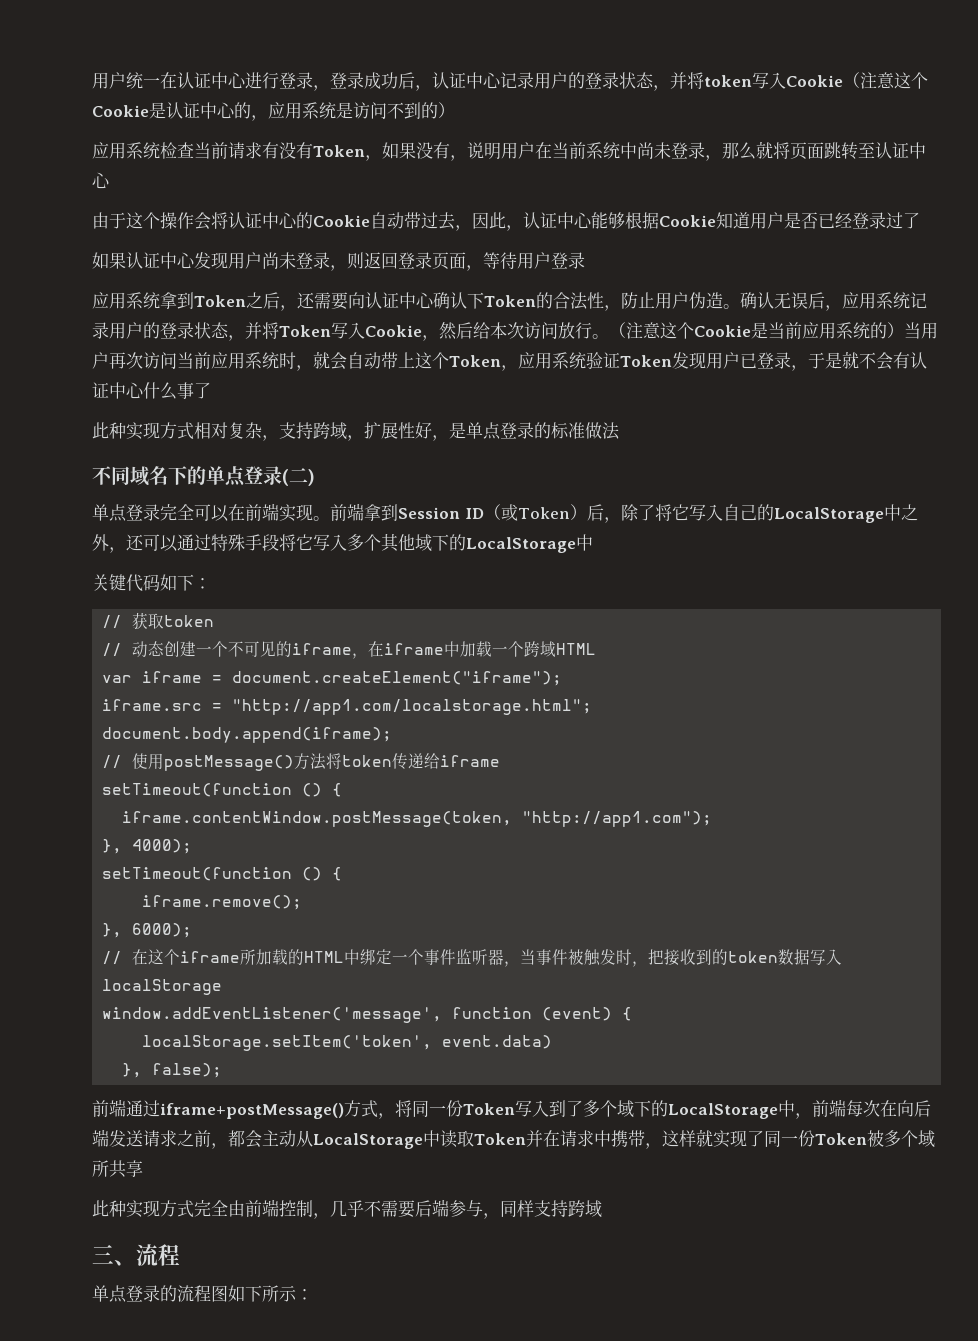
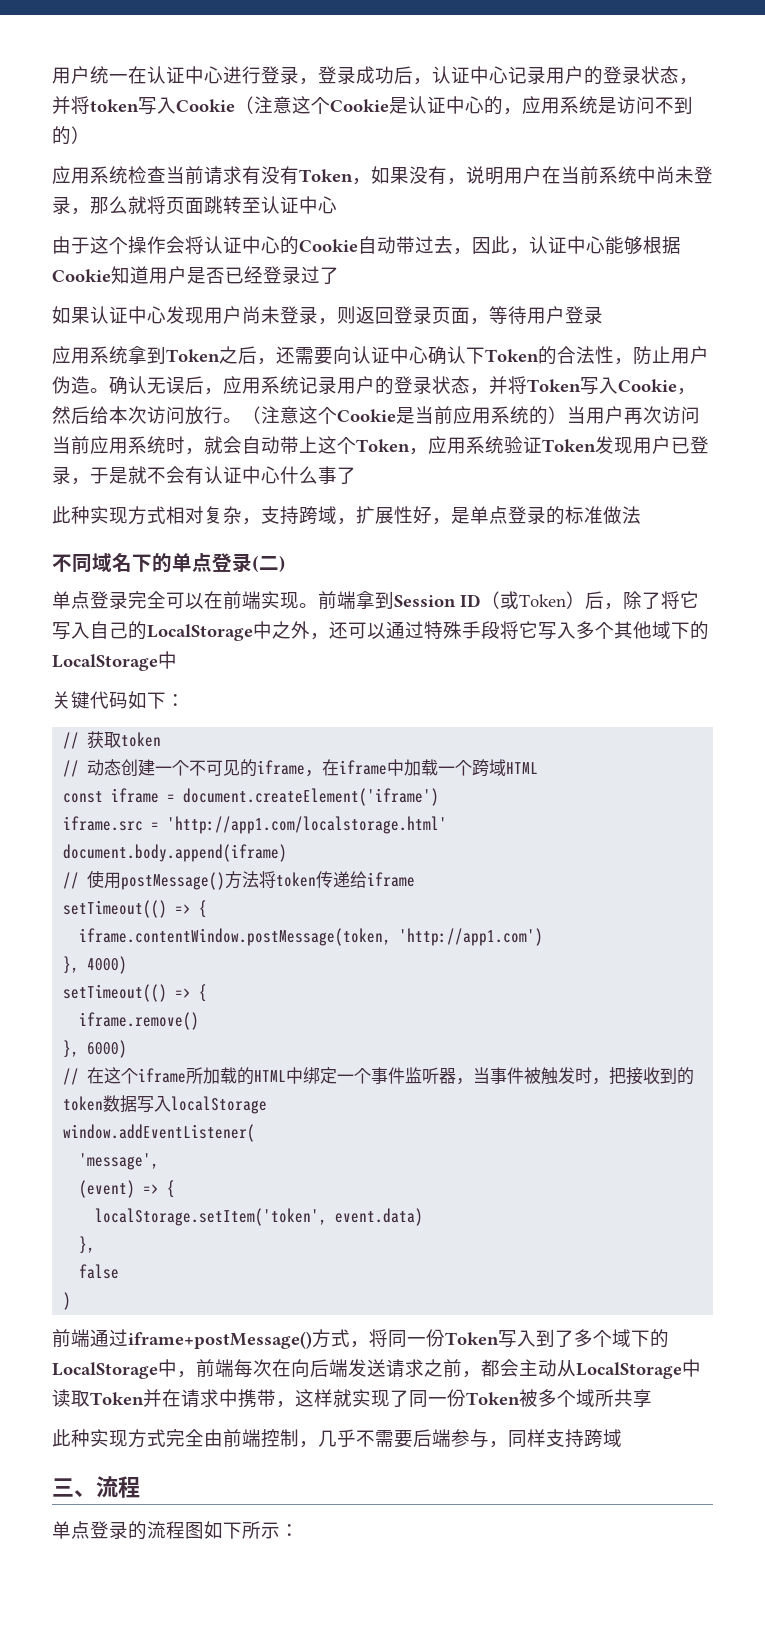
[102,675,133,683] var -> [63,791,104,803] const
[232,671,563,686] document.createElement("iframe"); -> [183,788,440,806] document.createElement('iframe')
[232,699,593,715] [102,727,393,743] "http://app1.com/localstorage.html"; // document.body.append(iframe); -> [167,816,448,834] [63,844,288,862] 'http://app1.com/localstorage.html' // document.body.append(iframe)
[102,783,323,797] setTimeout(function () -> [63,900,192,918] setTimeout(() =>
[522,811,713,827] [102,839,193,854] [102,867,343,881] [142,895,303,910] [102,923,193,938] "http://app1.com"); // }, 4000); // setTimeout(function () { // iframe.remove(); // }, 6000); -> [399,928,544,946] [63,956,128,974] [63,984,208,1002] [79,1012,200,1030] [63,1040,128,1058] 'http://app1.com') // }, 4000) // setTimeout(() => { // iframe.remove() // }, 6000)
[102,1007,613,1023] window.addEventListener('message', function (event) -> [63,1124,256,1142] [79,1153,160,1170] [79,1180,160,1198] window.addEventListener( // 'message', // (event) =>
[152,1063,223,1078] false); -> [79,1264,120,1279] [63,1292,72,1310] // false // )

